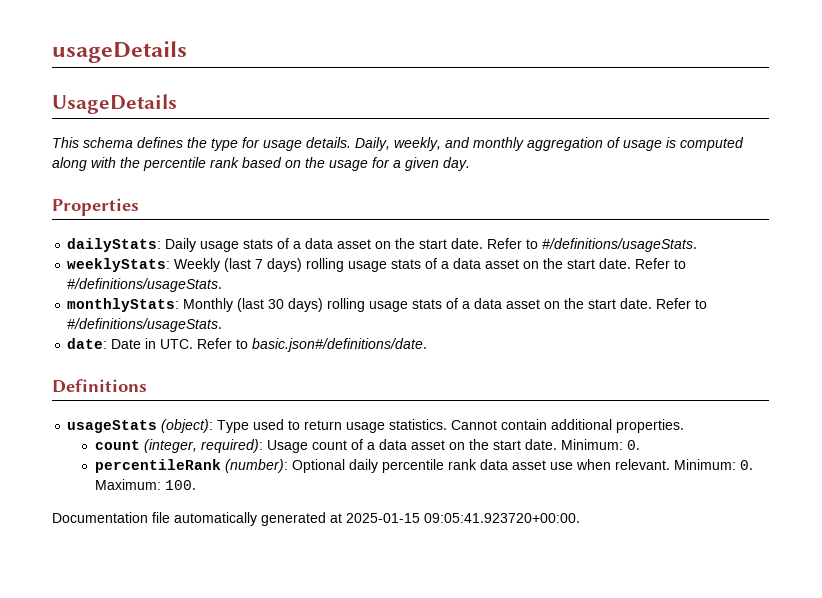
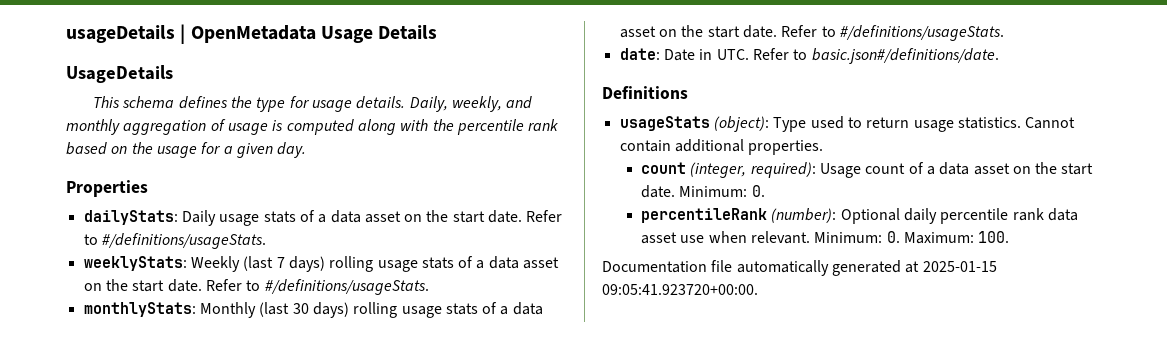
(187, 52) none -> [180,24,438,44] | OpenMetadata Usage Details

